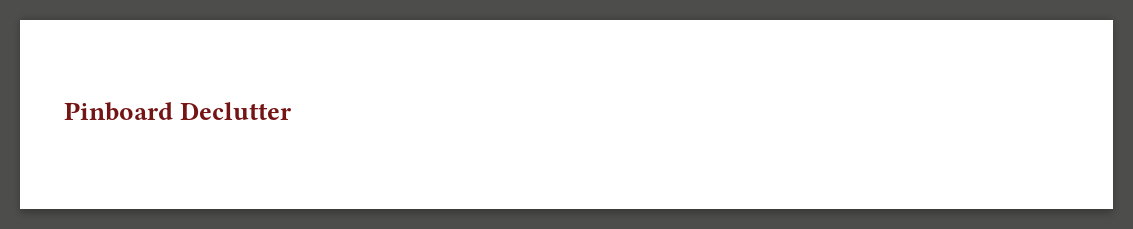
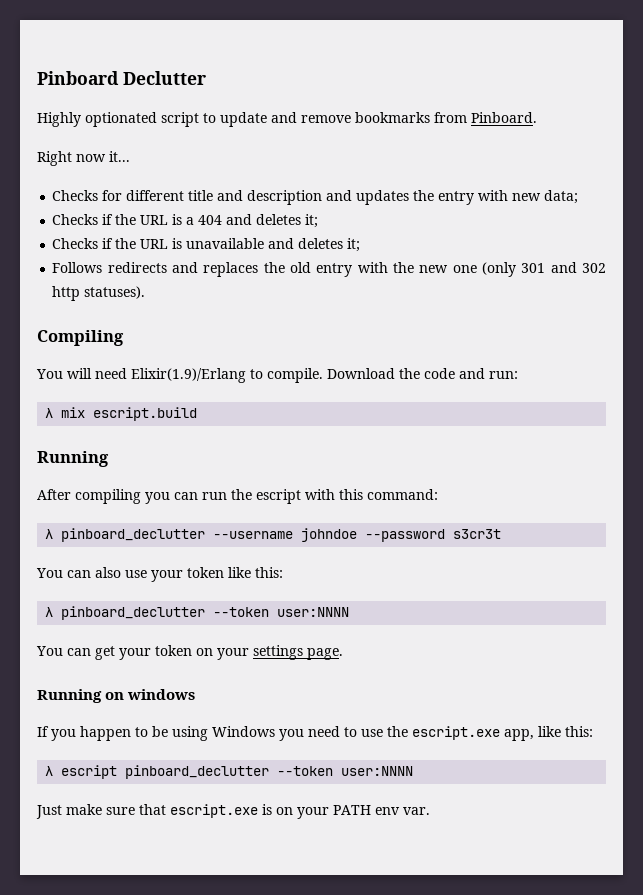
(293, 111) none -> [37,112,537,127] [37,151,130,166] [52,190,579,205] [52,214,319,228] [52,238,361,252] [52,262,606,277] [52,286,146,301] [37,330,124,346] [36,368,518,383] [45,407,198,421] [37,451,109,467] [37,489,438,504] [45,528,502,542] [36,567,283,582] [45,606,350,620] [36,645,343,660] [37,689,196,703] [37,726,593,741] [45,765,414,779] [36,804,430,819] // Highly optionated script to update and remove bookmarks from Pinboard. // Right now it... // Checks for different title and description and updates the entry with new data; // Checks if the URL is a 404 and deletes it; // Checks if the URL is unavailable and deletes it; // Follows redirects and replaces the old entry with the new one (only 301 and 302 http statuses). // Compiling // You will need Elixir(1.9)/Erlang to compile. Download the code and run: // λ mix escript.build // Running // After compiling you can run the escript with this command: // λ pinboard_declutter --username johndoe --password s3cr3t // You can also use your token like this: // λ pinboard_declutter --token user:NNNN // You can get your token on your settings page. // Running on windows // If you happen to be using Windows you need to use the escript.exe app, like this: // λ escript pinboard_declutter --token user:NNNN // Just make sure that escript.exe is on your PATH env var.

